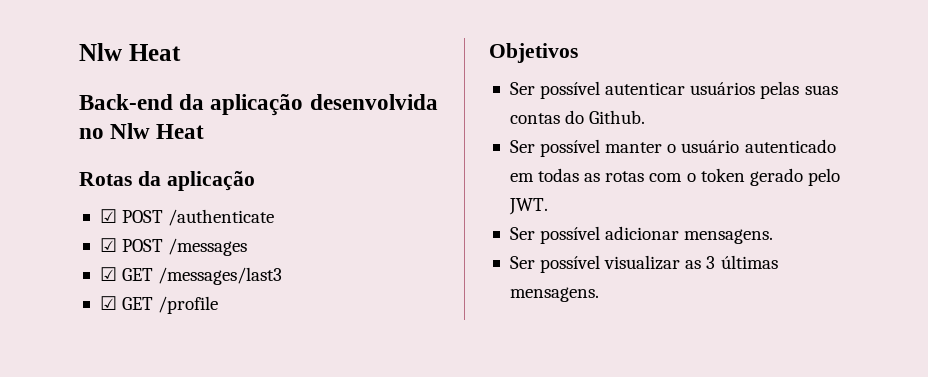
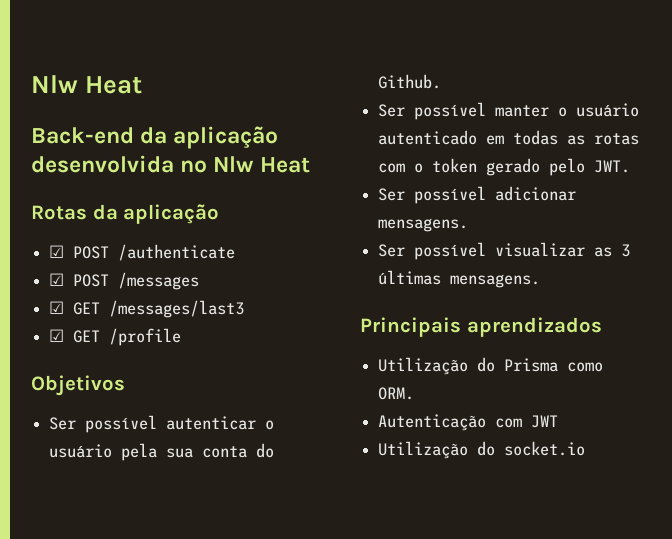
[690,81,838,99] [509,113,560,124] usuários pelas suas contas -> [265,420,275,430] [49,443,248,461] o usuário pela sua conta
(599, 294) none -> [360,317,602,337] [378,357,604,375] [378,387,415,400] [378,414,559,431] [378,441,586,459] // Principais aprendizados // Utilização do Prisma como ORM. // Autenticação com JWT // Utilização do socket.io

